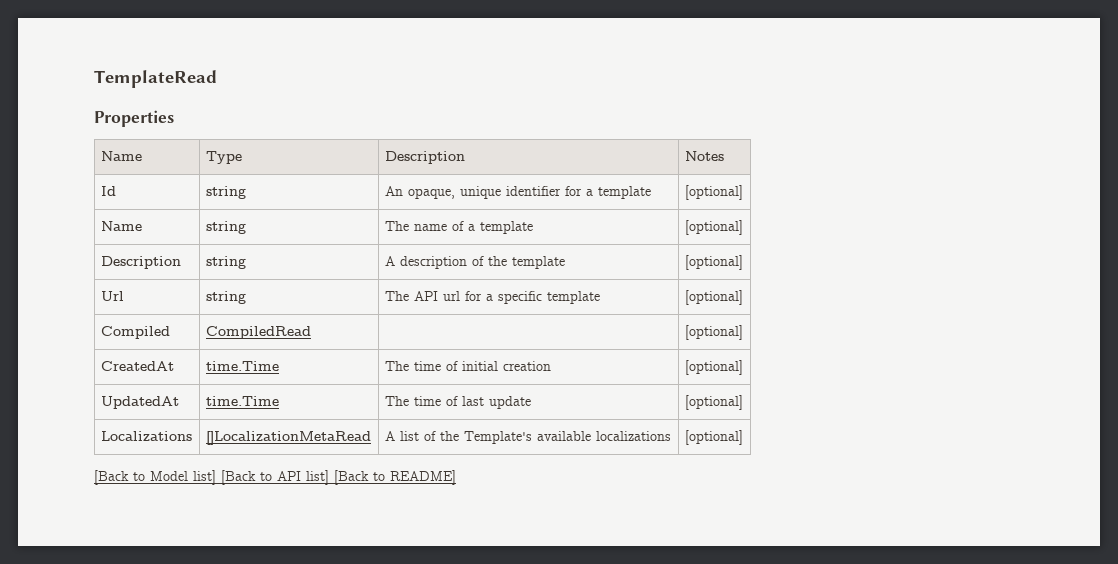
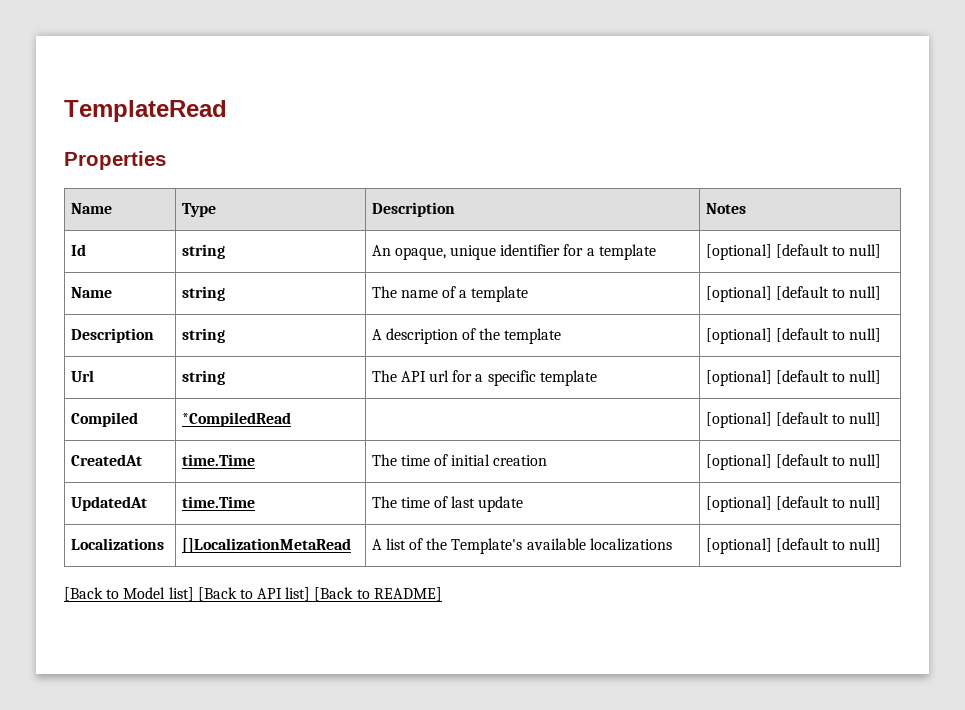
(743, 192) none -> [775,244,882,258] [default to null]
(743, 227) none -> [775,286,882,300] [default to null]
(743, 262) none -> [775,328,882,342] [default to null]
(743, 297) none -> [775,370,882,384] [default to null]
[205,326,311,339] [684,325,743,340] CompiledRead | | [optional] -> [181,412,291,427] [705,412,882,428] *CompiledRead | | [optional] [default to null]
(743, 367) none -> [775,454,882,468] [default to null]
(743, 402) none -> [775,496,882,510] [default to null]
(743, 437) none -> [775,538,882,552] [default to null]

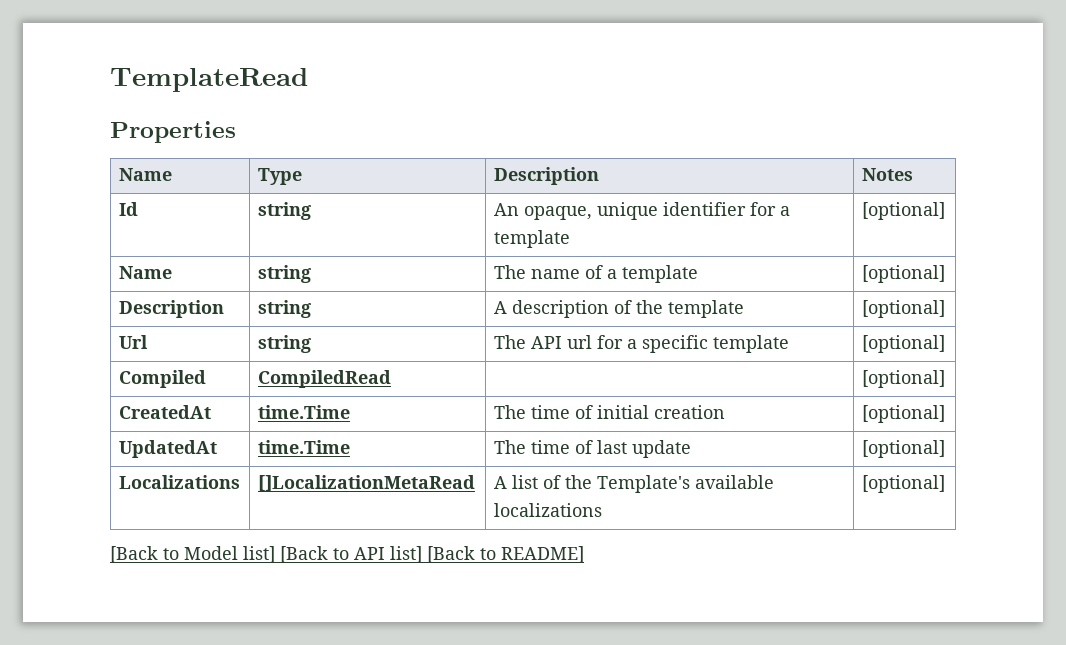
[775,244,882,258] [default to null] -> (945, 211) none
[775,286,882,300] [default to null] -> (945, 274) none
[775,328,882,342] [default to null] -> (945, 309) none
[775,370,882,384] [default to null] -> (945, 344) none
[181,412,291,427] [705,412,882,428] *CompiledRead | | [optional] [default to null] -> [257,370,391,388] [861,370,945,388] CompiledRead | | [optional]
[775,454,882,468] [default to null] -> (945, 414) none
[775,496,882,510] [default to null] -> (945, 449) none
[775,538,882,552] [default to null] -> (945, 484) none

